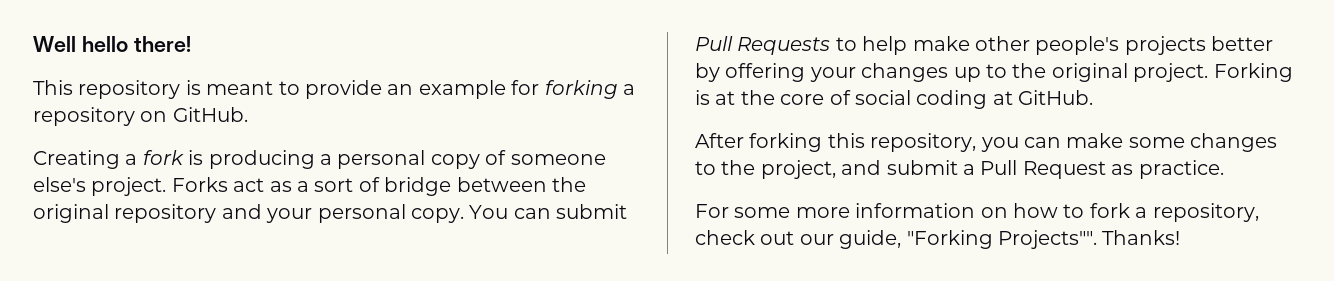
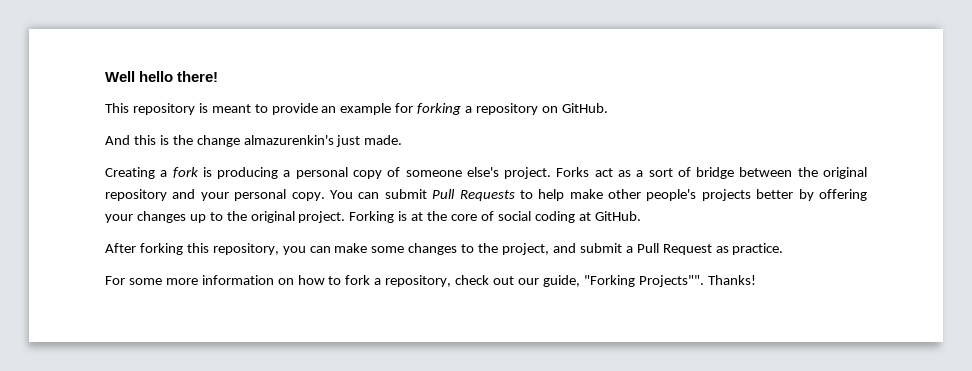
(248, 114) none -> [105,135,403,147] // And this is the change almazurenkin's just made.

